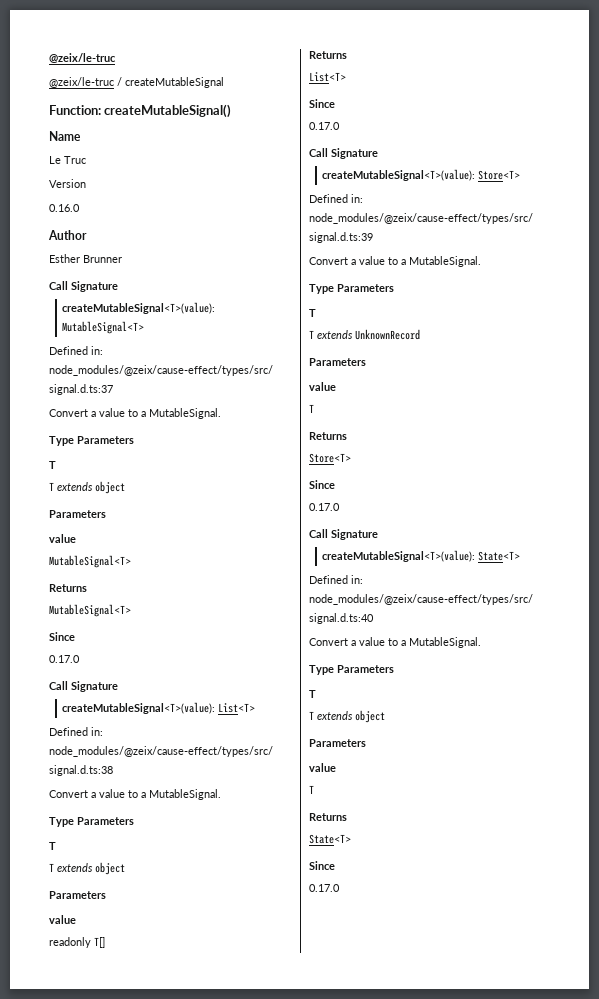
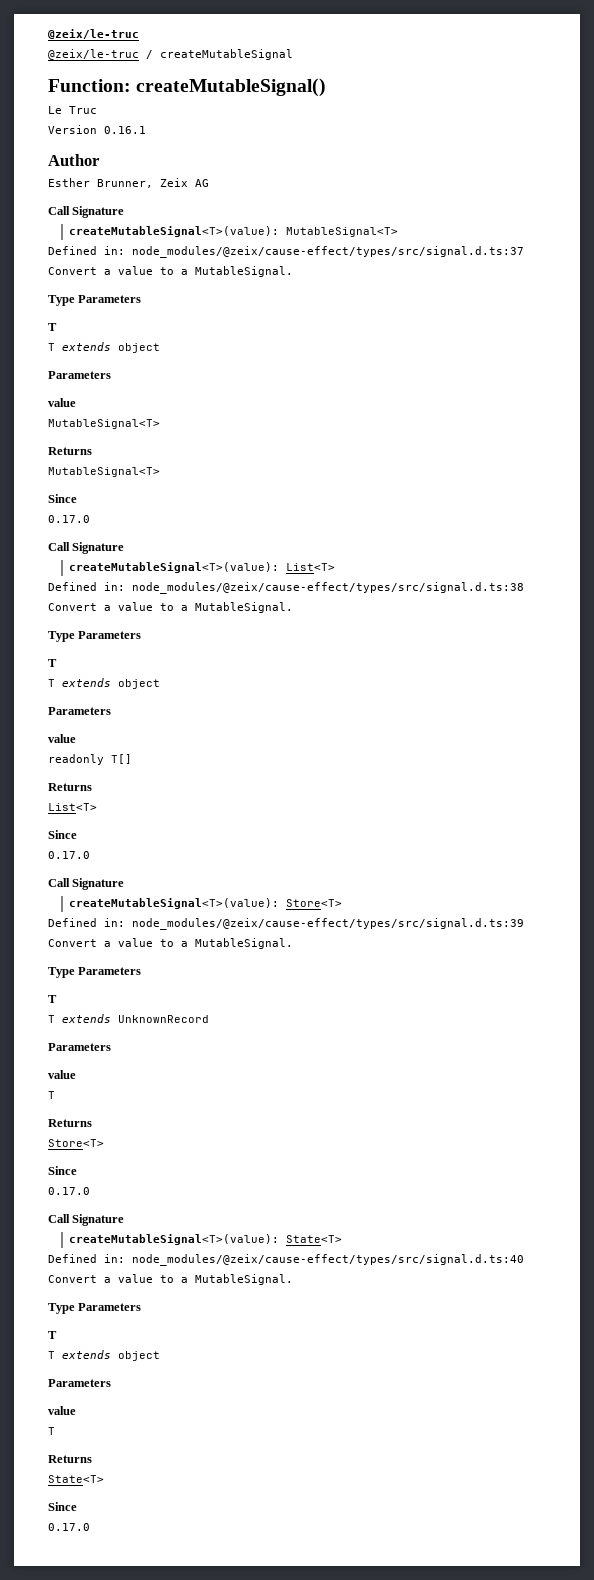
[49,131,81,141] // Name -> (327, 87) none
[49,204,80,212] // 0.16.0 -> [104,126,146,134] 0.16.1
[83,255,122,263] Brunner -> [97,178,209,188] Brunner, Zeix AG

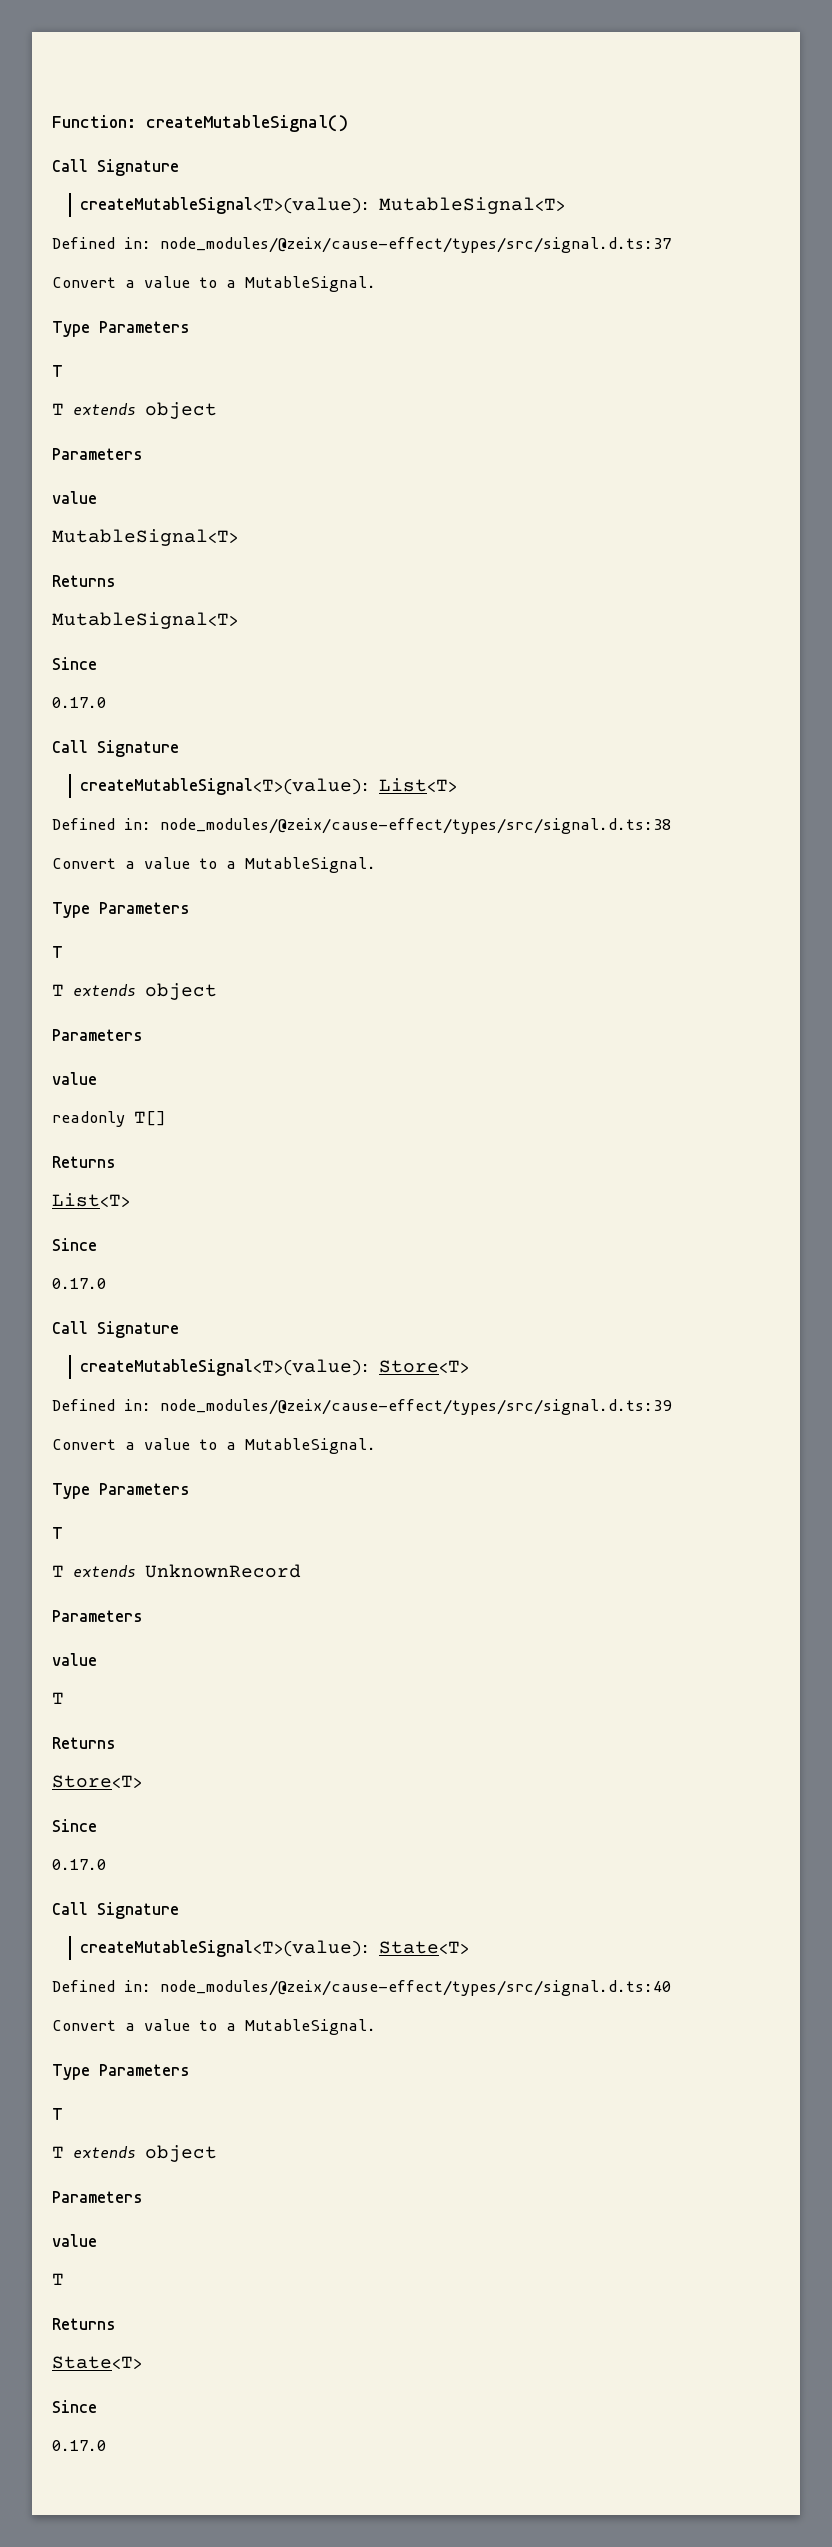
[48,29,139,39] [48,49,293,60] [48,78,327,97] [48,106,97,114] [48,125,146,134] [48,154,99,166] [48,178,209,188] @zeix/le-truc // @zeix/le-truc / createMutableSignal // Function: createMutableSignal() // Le Truc // Version 0.16.1 // Author // Esther Brunner, Zeix AG -> [52,115,348,132] Function: createMutableSignal()

